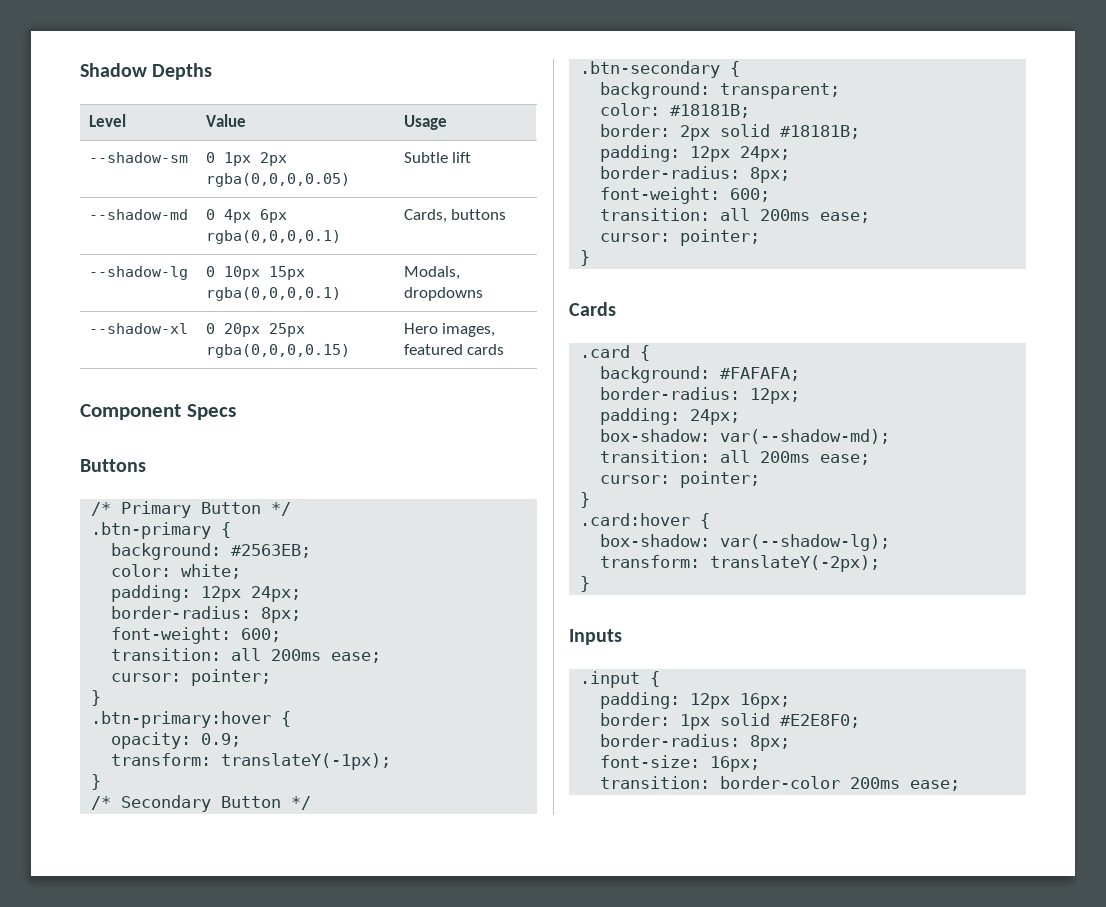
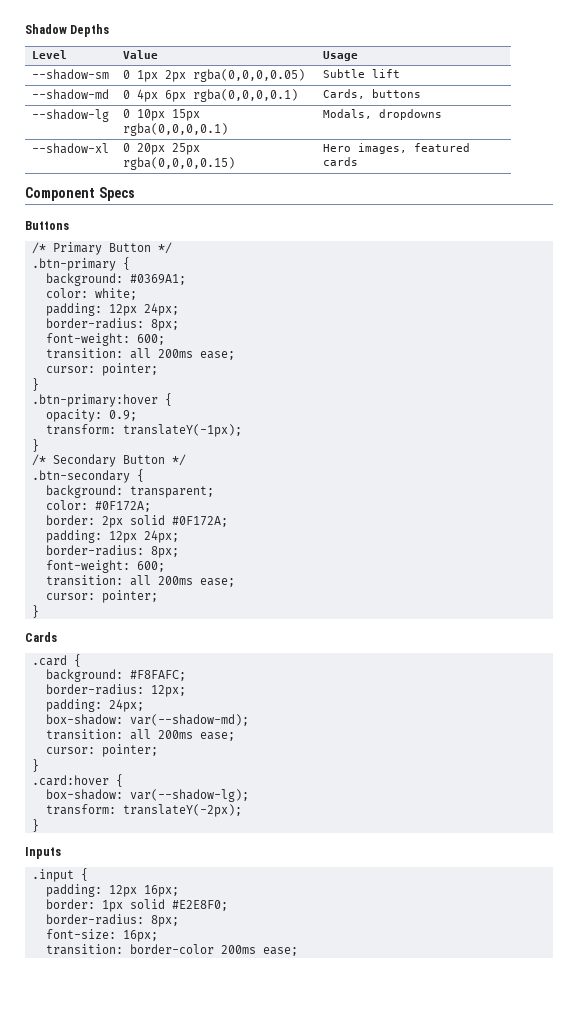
[231,544,312,558] #2563EB; -> [129,274,186,285] #0369A1;
[670,104,751,118] #18181B; -> [94,501,151,512] #0F172A;
[780,125,861,139] #18181B; -> [171,516,228,527] #0F172A;
[720,367,801,381] #FAFAFA; -> [129,670,186,681] #F8FAFC;

